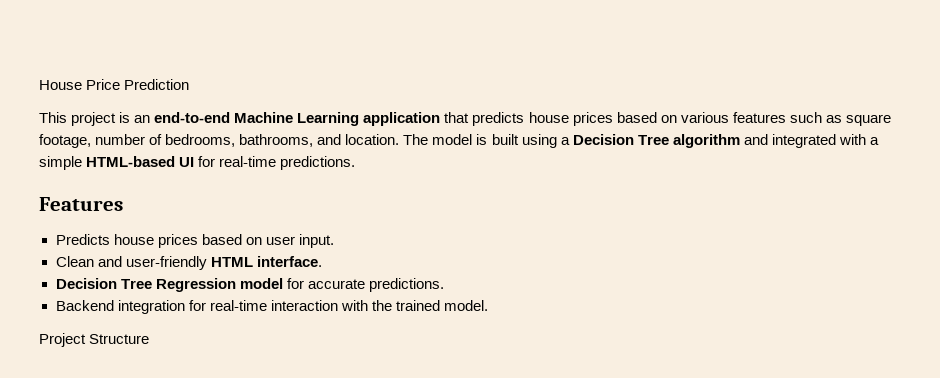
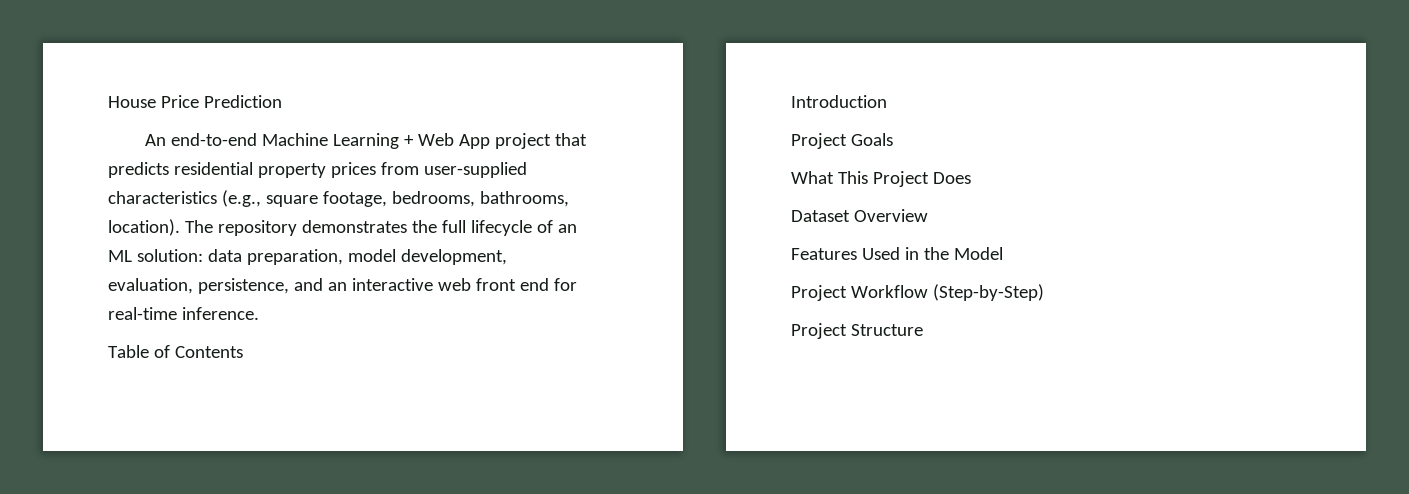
[39,112,891,126] [39,134,879,148] [39,156,356,170] [39,197,123,211] [55,234,334,248] [55,256,322,270] [55,278,444,292] [55,300,488,314] This project is an end-to-end Machine Learning application that predicts house prices based on various features such as square footage, number of bedrooms, bathrooms, and location. The model is built using a Decision Tree algorithm and integrated with a simple HTML-based UI for real-time predictions. // Features // Predicts house prices based on user input. // Clean and user-friendly HTML interface. // Decision Tree Regression model for accurate predictions. // Backend integration for real-time interaction with the trained model. -> [144,133,587,149] [108,162,527,178] [108,190,569,207] [108,219,577,236] [108,249,507,265] [108,278,577,294] [108,307,259,320] [108,345,243,358] [791,95,887,108] [791,133,893,149] [791,171,971,187] [791,209,928,222] [791,247,1003,260] [791,284,1044,301] An end-to-end Machine Learning + Web App project that predicts residential property prices from user-supplied characteristics (e.g., square footage, bedrooms, bathrooms, location). The repository demonstrates the full lifecycle of an ML solution: data preparation, model development, evaluation, persistence, and an interactive web front end for real-time inference. // Table of Contents // Introduction // Project Goals // What This Project Does // Dataset Overview // Features Used in the Model // Project Workflow (Step-by-Step)

